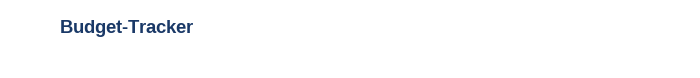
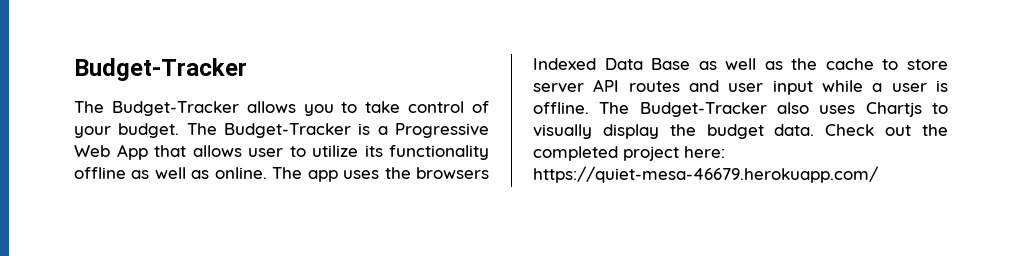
[60,20,193,37] Budget-Tracker -> [74,58,247,81] [74,101,489,116] [74,123,489,138] [74,144,489,160] [74,167,490,182] [533,58,948,70] [533,79,948,95] [533,102,948,117] [533,124,948,139] [533,146,725,161] [533,166,878,183] Budget-Tracker // The Budget-Tracker allows you to take control of your budget. The Budget-Tracker is a Progressive Web App that allows user to utilize its functionality offline as well as online. The app uses the browsers Indexed Data Base as well as the cache to store server API routes and user input while a user is offline. The Budget-Tracker also uses Chartjs to visually display the budget data. Check out the completed project here: https://quiet-mesa-46679.herokuapp.com/

